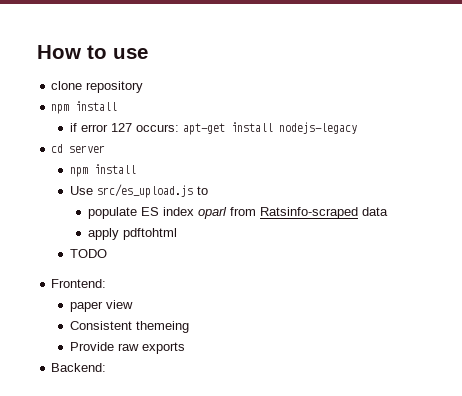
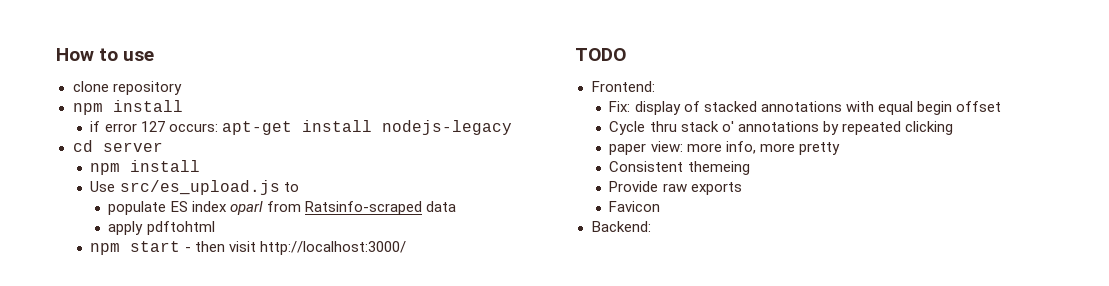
[69,249,107,258] [51,279,107,288] [69,300,133,312] TODO // Frontend: // paper view -> [90,241,406,255] [575,48,626,61] [591,81,655,92] [609,101,1001,115] [609,121,953,135] [609,141,840,155] npm start - then visit http://localhost:3000/ // TODO // Frontend: // Fix: display of stacked annotations with equal begin offset // Cycle thru stack o' annotations by repeated clicking // paper view: more info, more pretty
(185, 348) none -> [609,201,661,212] // Favicon

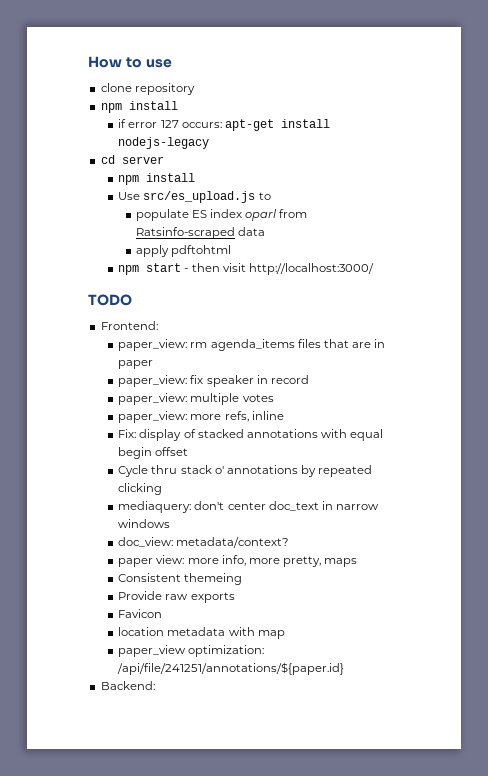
(655, 86) none -> [118,339,385,351] [118,360,154,369] [118,375,309,387] [118,393,274,405] [118,411,284,423] // paper_view: rm agenda_items files that are in paper // paper_view: fix speaker in record // paper_view: multiple votes // paper_view: more refs, inline
(953, 128) none -> [118,501,379,513] [118,519,171,528] [118,537,290,548] // mediaquery: don't center doc_text in narrow windows // doc_view: metadata/context?
[798,142,840,155] pretty -> [282,556,357,567] pretty, maps
(661, 206) none -> [118,627,285,639] [118,645,265,657] [117,662,345,675] // location metadata with map // paper_view optimization: /api/file/241251/annotations/${paper.id}

